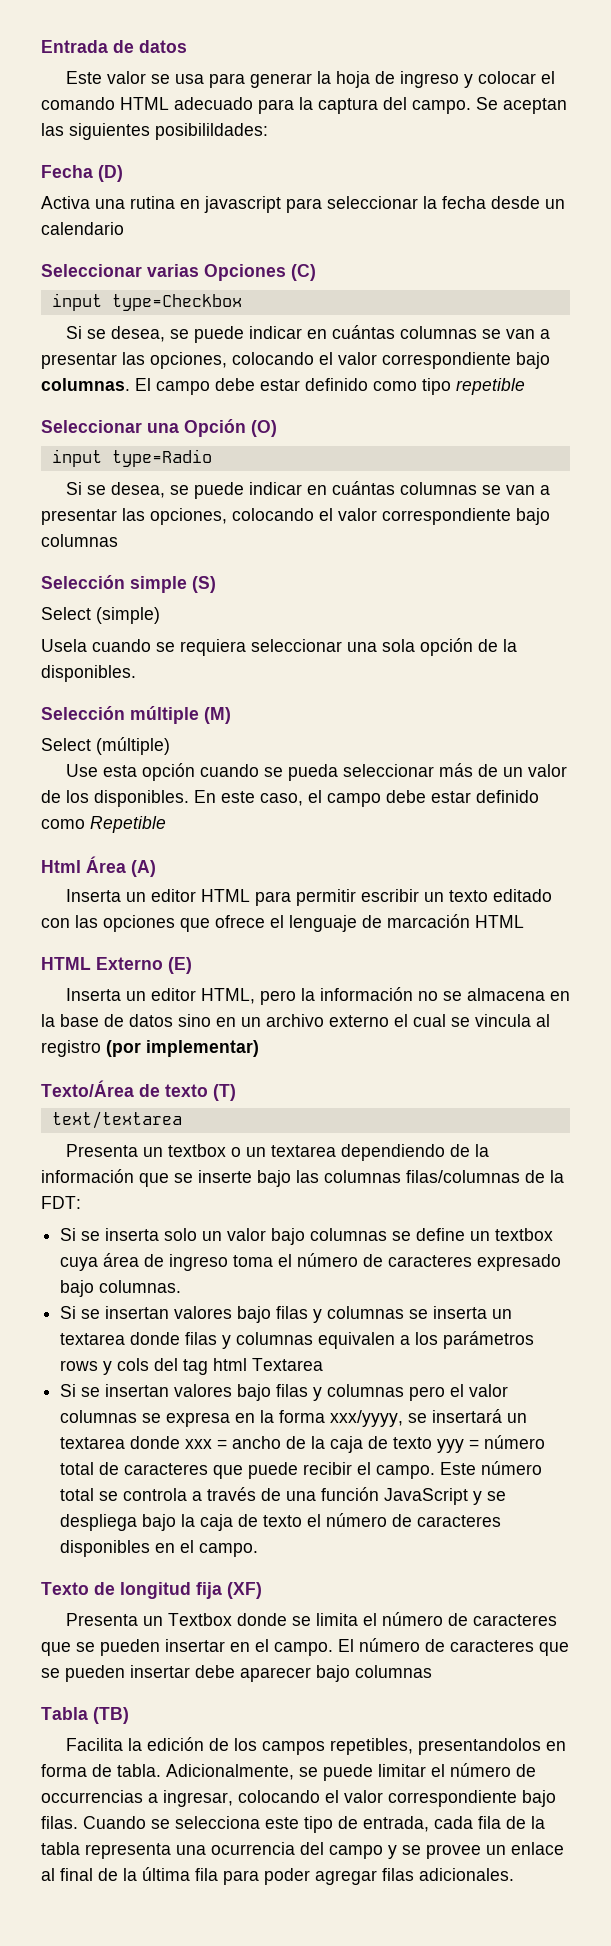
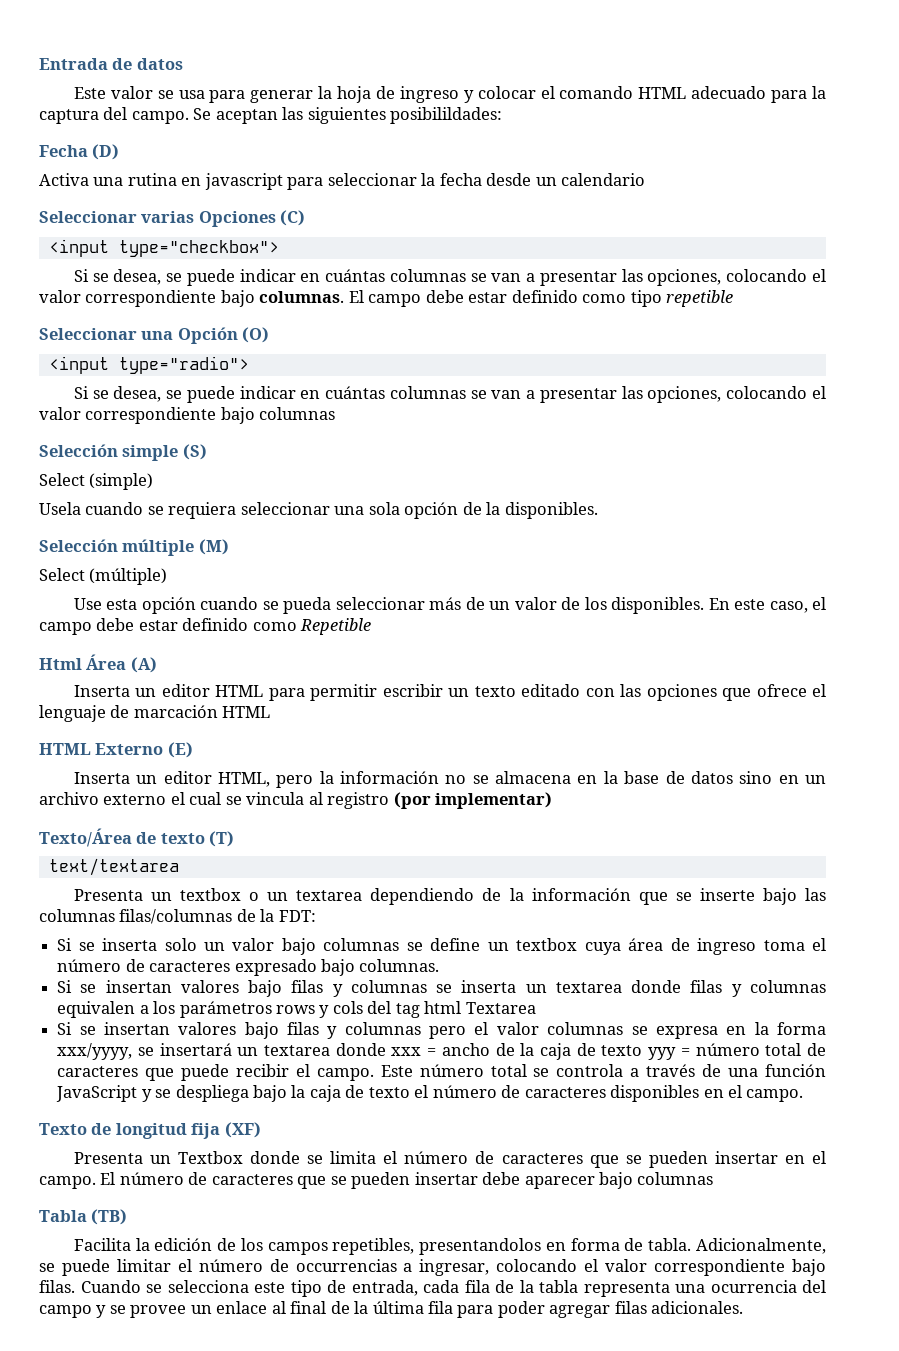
[51,293,242,311] input type=Checkbox -> [48,239,279,257] <input type="checkbox">
[51,449,212,467] input type=Radio -> [48,356,249,374] <input type="radio">

